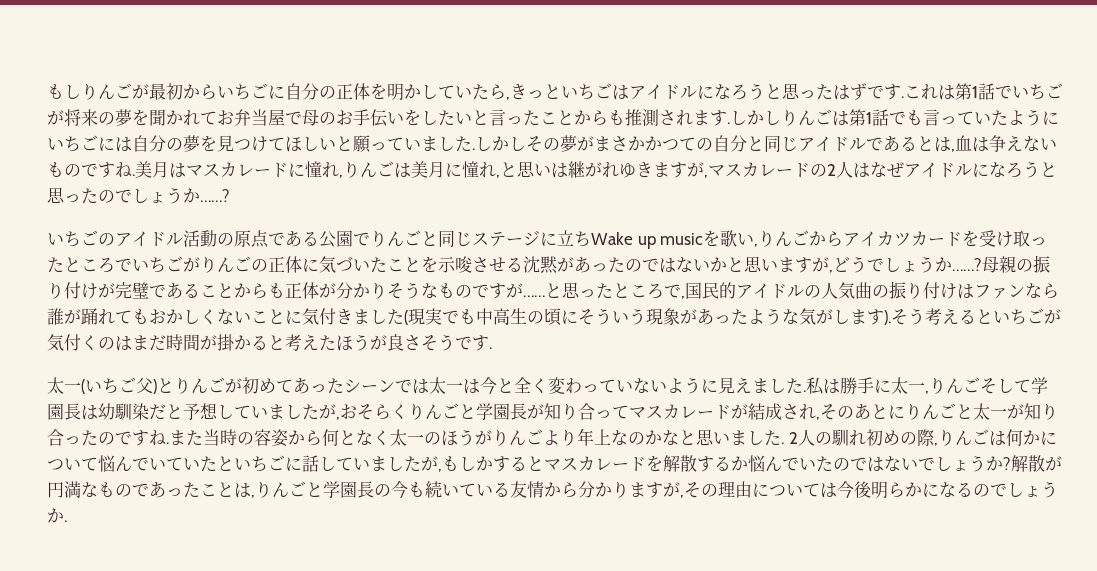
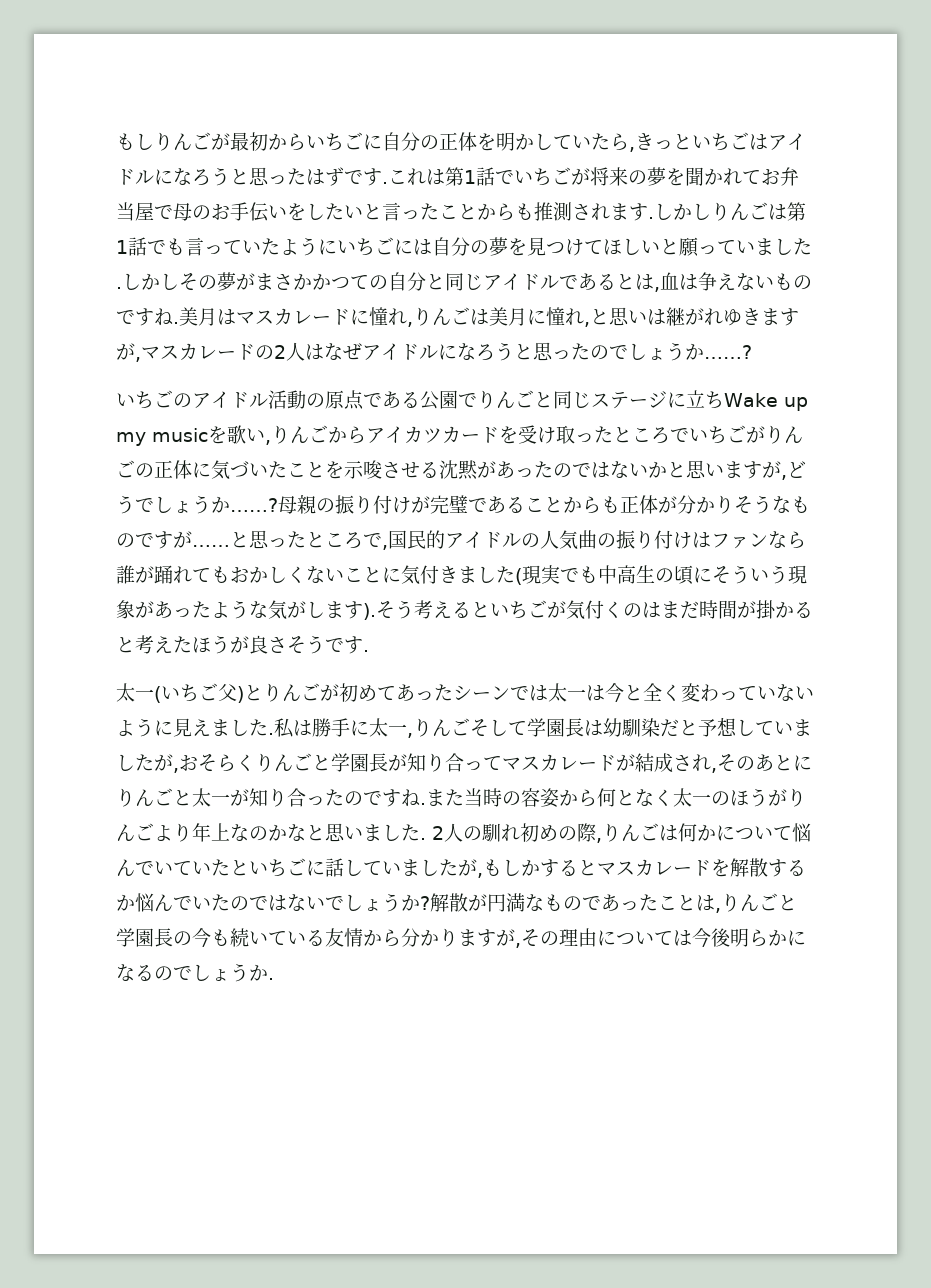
(656, 242) none -> [116,432,146,446] my

